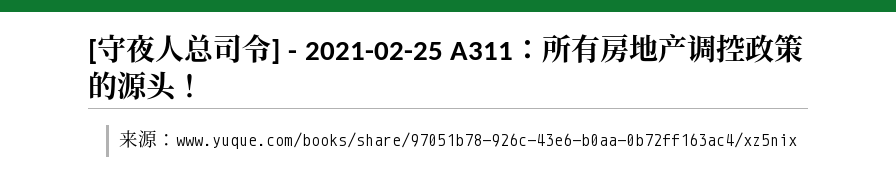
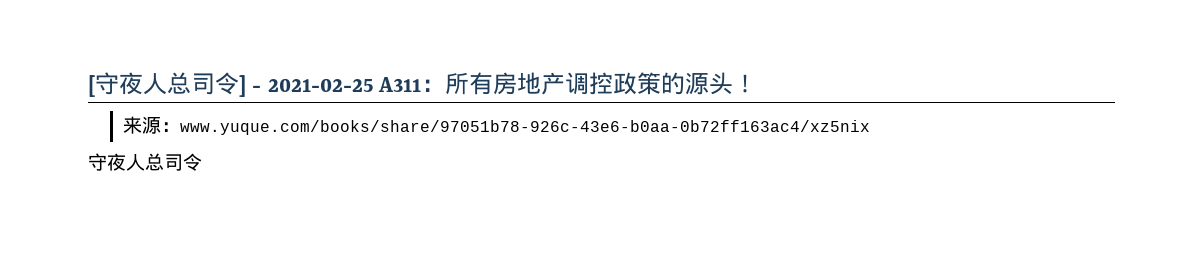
(797, 140) none -> [88,153,202,171] // 守夜人总司令

